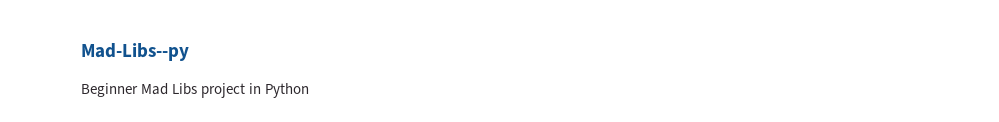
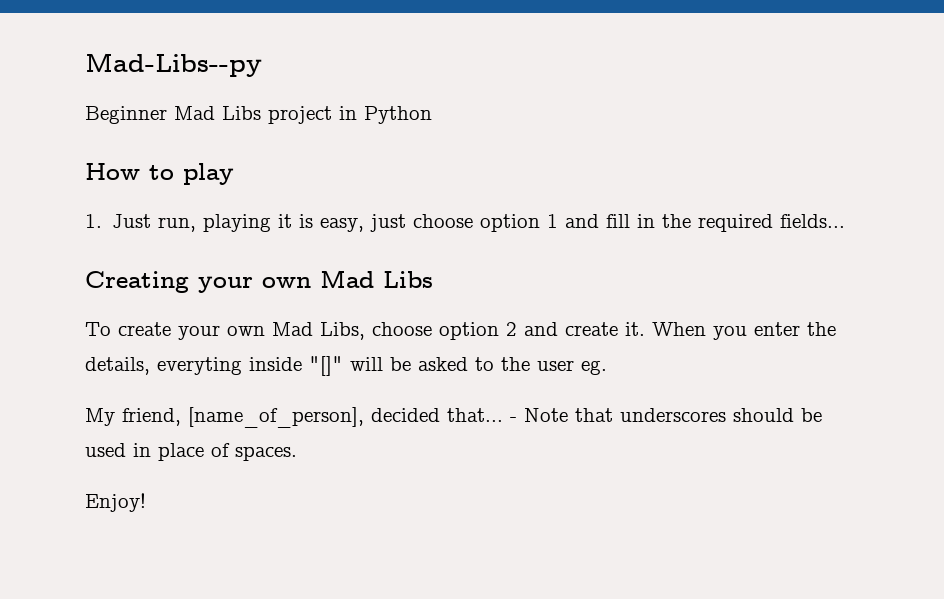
(310, 90) none -> [85,163,234,185] [85,214,846,232] [85,270,433,293] [85,322,836,340] [85,356,607,376] [85,407,822,428] [85,443,297,461] [85,493,146,512] // How to play // 1. Just run, playing it is easy, just choose option 1 and fill in the required fields... // Creating your own Mad Libs // To create your own Mad Libs, choose option 2 and create it. When you enter the details, everyting inside "[]" will be asked to the user eg. // My friend, [name_of_person], decided that... - Note that underscores should be used in place of spaces. // Enjoy!

